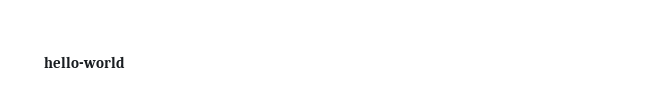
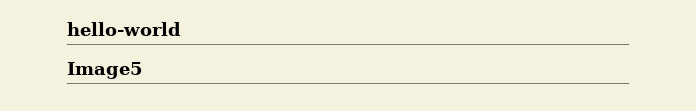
(125, 62) none -> [67,62,143,79] // Image5

